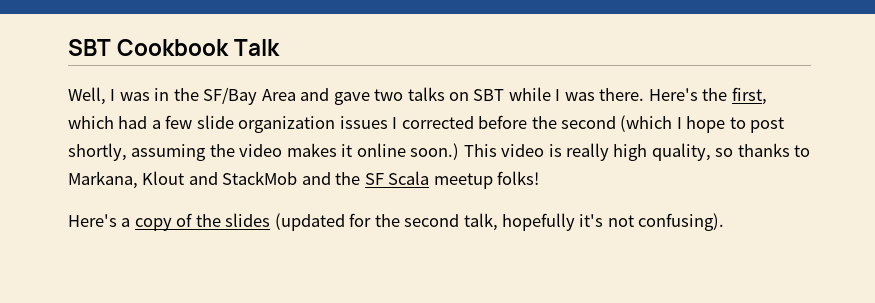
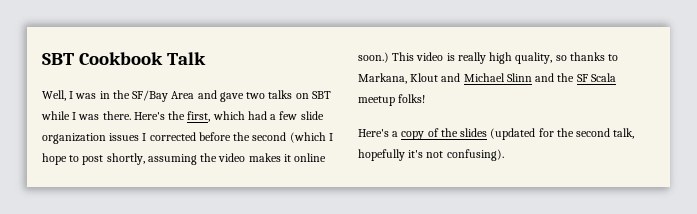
[222,171,298,185] StackMob -> [463,73,532,82] Michael Slinn

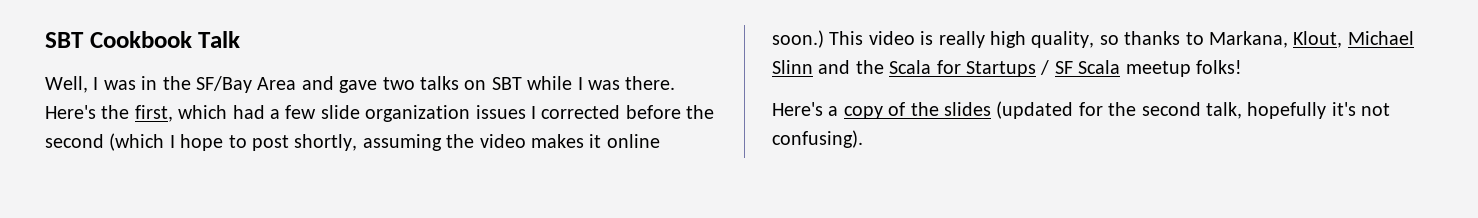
[410,73,461,82] Klout and -> [1293,31,1343,48] Klout,
(575, 77) none -> [889,60,1050,77] Scala for Startups /

